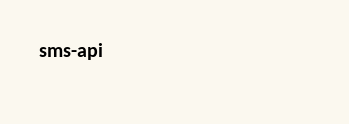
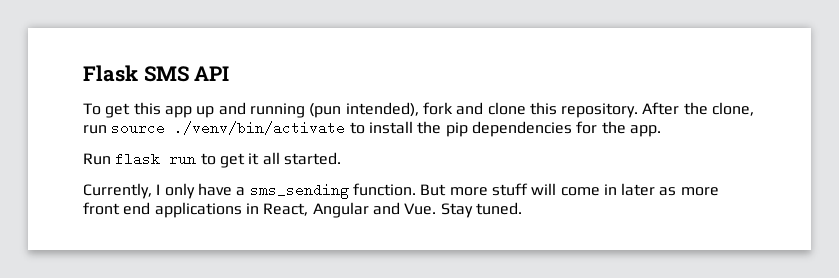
[39,43,103,60] sms-api -> [83,65,230,82] [83,102,755,118] [83,121,661,137] [83,152,341,168] [83,183,719,199] [83,202,522,218] Flask SMS API // To get this app up and running (pun intended), fork and clone this repository. After the clone, run source ./venv/bin/activate to install the pip dependencies for the app. // Run flask run to get it all started. // Currently, I only have a sms_sending function. But more stuff will come in later as more front end applications in React, Angular and Vue. Stay tuned.

